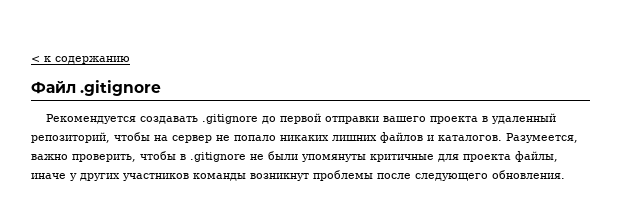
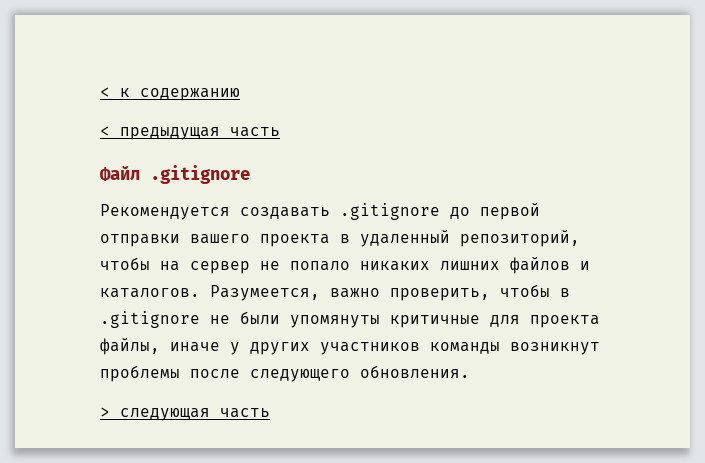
(130, 60) none -> [100,126,280,140] // < предыдущая часть
(565, 174) none -> [100,407,270,421] // > следующая часть

